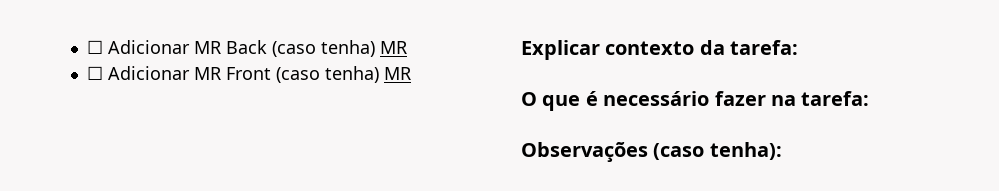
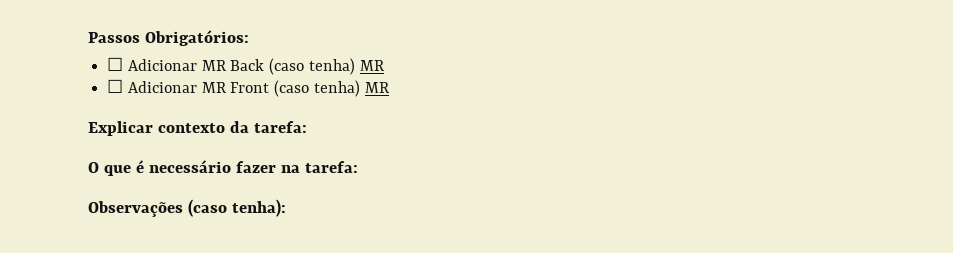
(86, 47) none -> [88,30,249,46] Passos Obrigatórios: //

